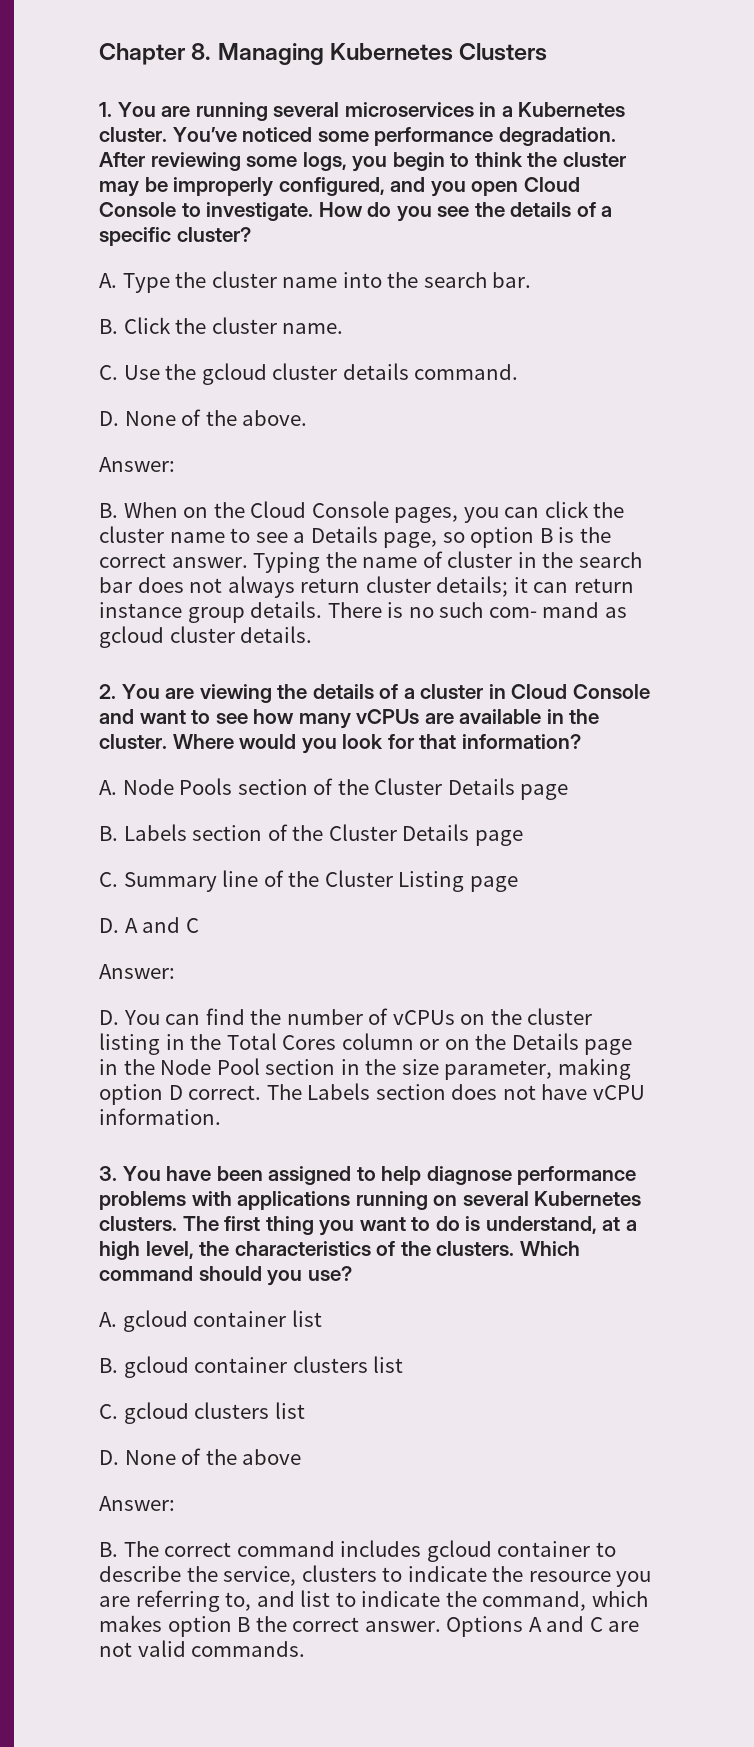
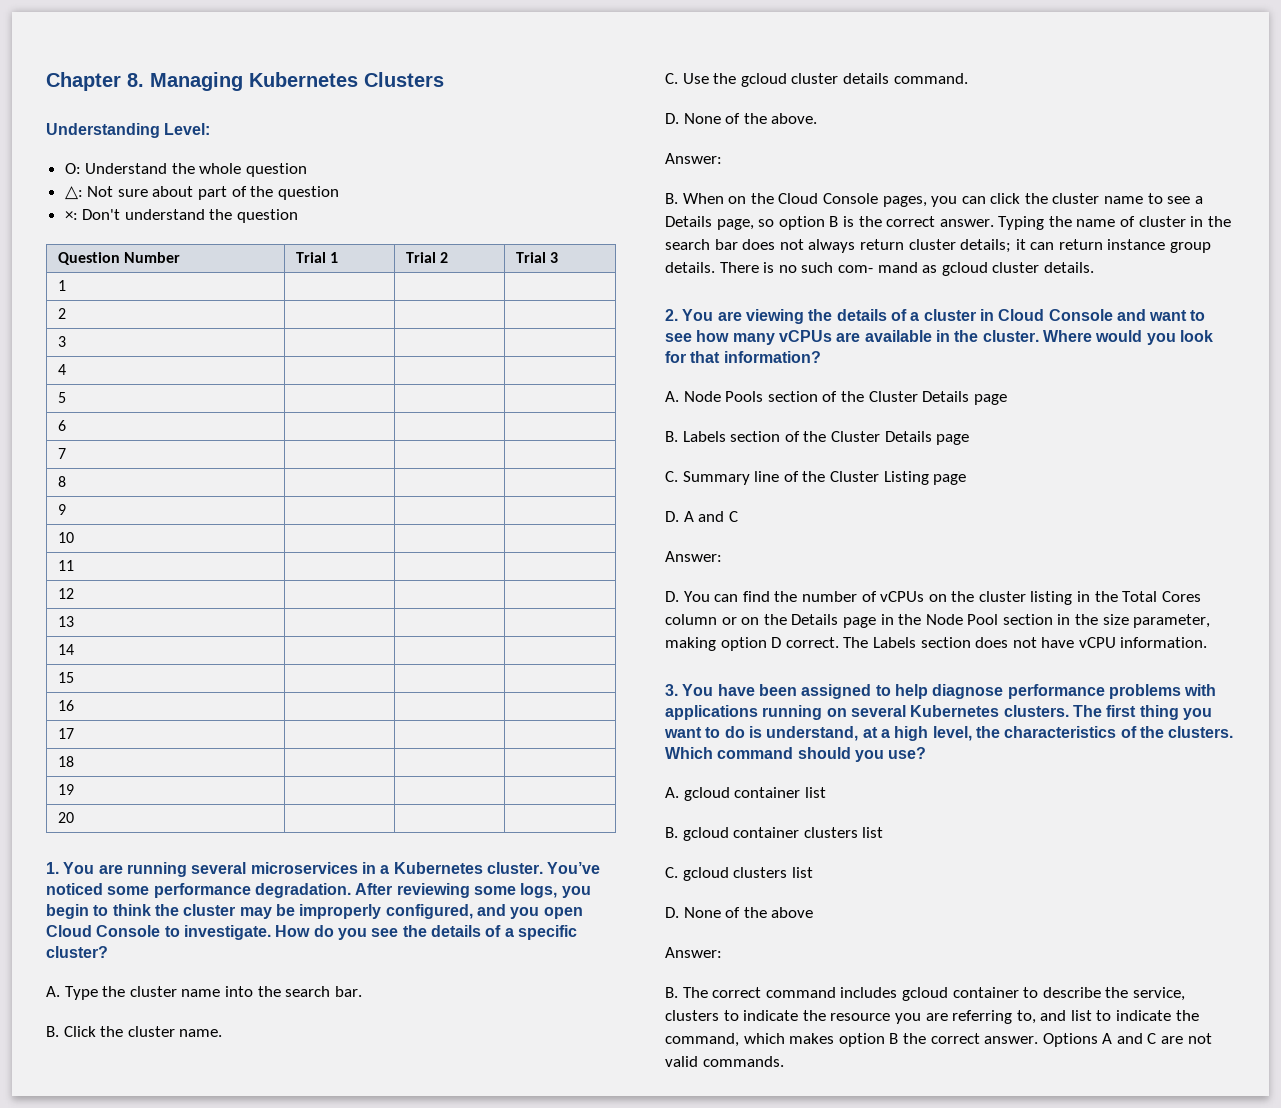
(548, 52) none -> [46,123,211,138] [64,163,308,177] [64,186,339,200] [64,209,299,223] [58,252,181,265] [296,252,339,263] [406,252,449,263] [516,252,559,263] [58,280,67,291] [58,308,67,319] [58,336,67,347] [58,364,67,375] [58,392,67,403] [58,420,67,431] [58,448,67,459] [58,476,67,487] [58,504,67,515] [58,532,75,543] [58,560,75,571] [58,588,75,599] [58,616,75,627] [58,644,75,655] [58,672,75,683] [58,700,75,711] [58,728,75,739] [58,756,75,767] [58,784,75,795] [58,812,75,823] // Understanding Level: // O: Understand the whole question // △: Not sure about part of the question // ×: Don't understand the question // Question Number | Trial 1 | Trial 2 | Trial 3 // 1 | | | // 2 | | | // 3 | | | // 4 | | | // 5 | | | // 6 | | | // 7 | | | // 8 | | | // 9 | | | // 10 | | | // 11 | | | // 12 | | | // 13 | | | // 14 | | | // 15 | | | // 16 | | | // 17 | | | // 18 | | | // 19 | | | // 20 | | |

